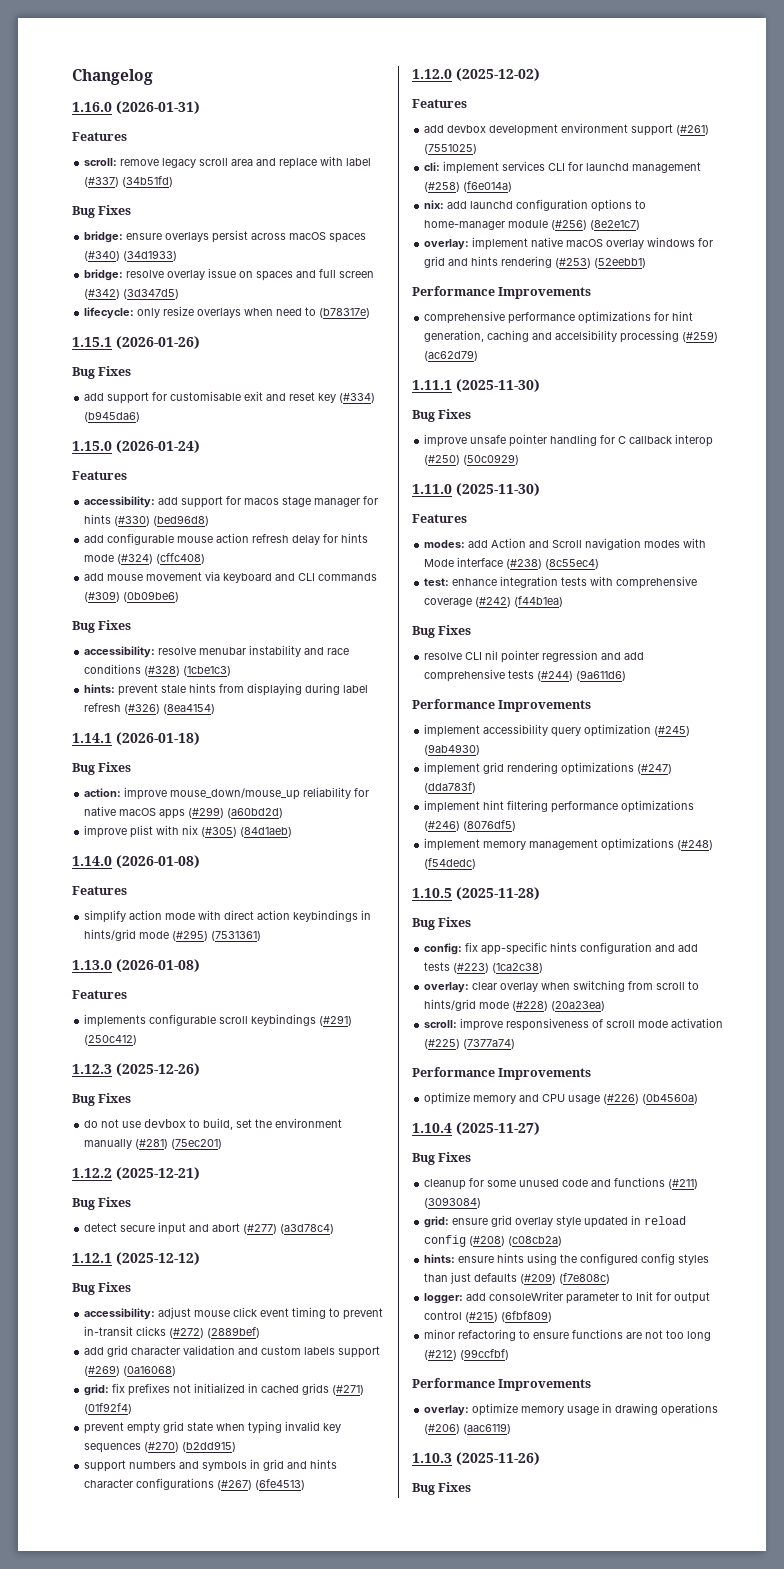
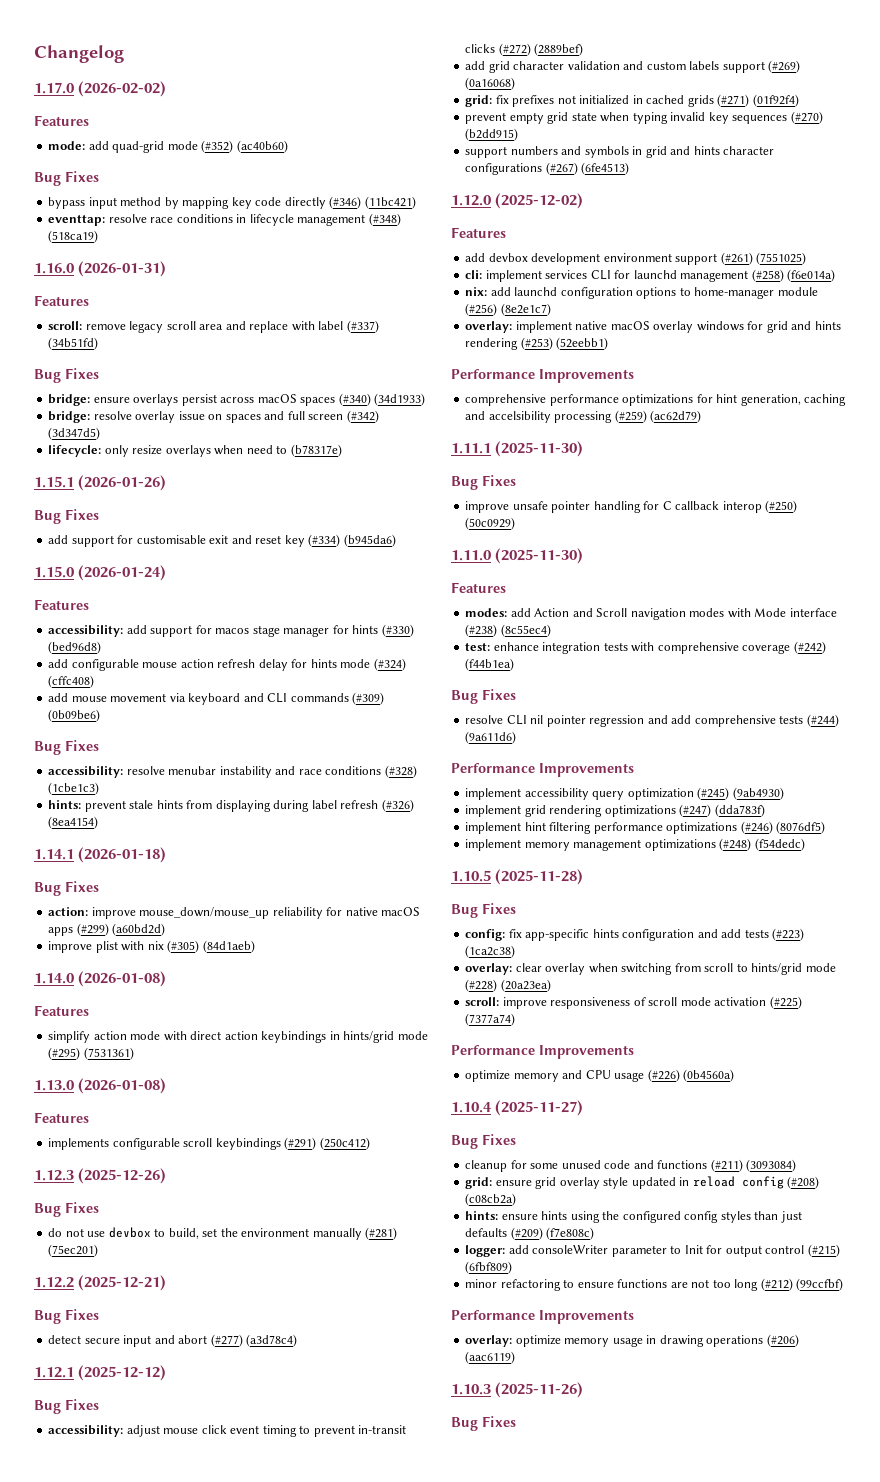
(153, 77) none -> [34,81,167,97] [34,115,89,126] [48,140,288,153] [34,171,99,186] [48,196,416,209] [48,213,401,226] [48,230,99,243] // 1.17.0 (2026-02-02) // Features // mode: add quad-grid mode (#352) (ac40b60) // Bug Fixes // bypass input method by mapping key code directly (#346) (11bc421) // eventtap: resolve race conditions in lifecycle management (#348) (518ca19)

